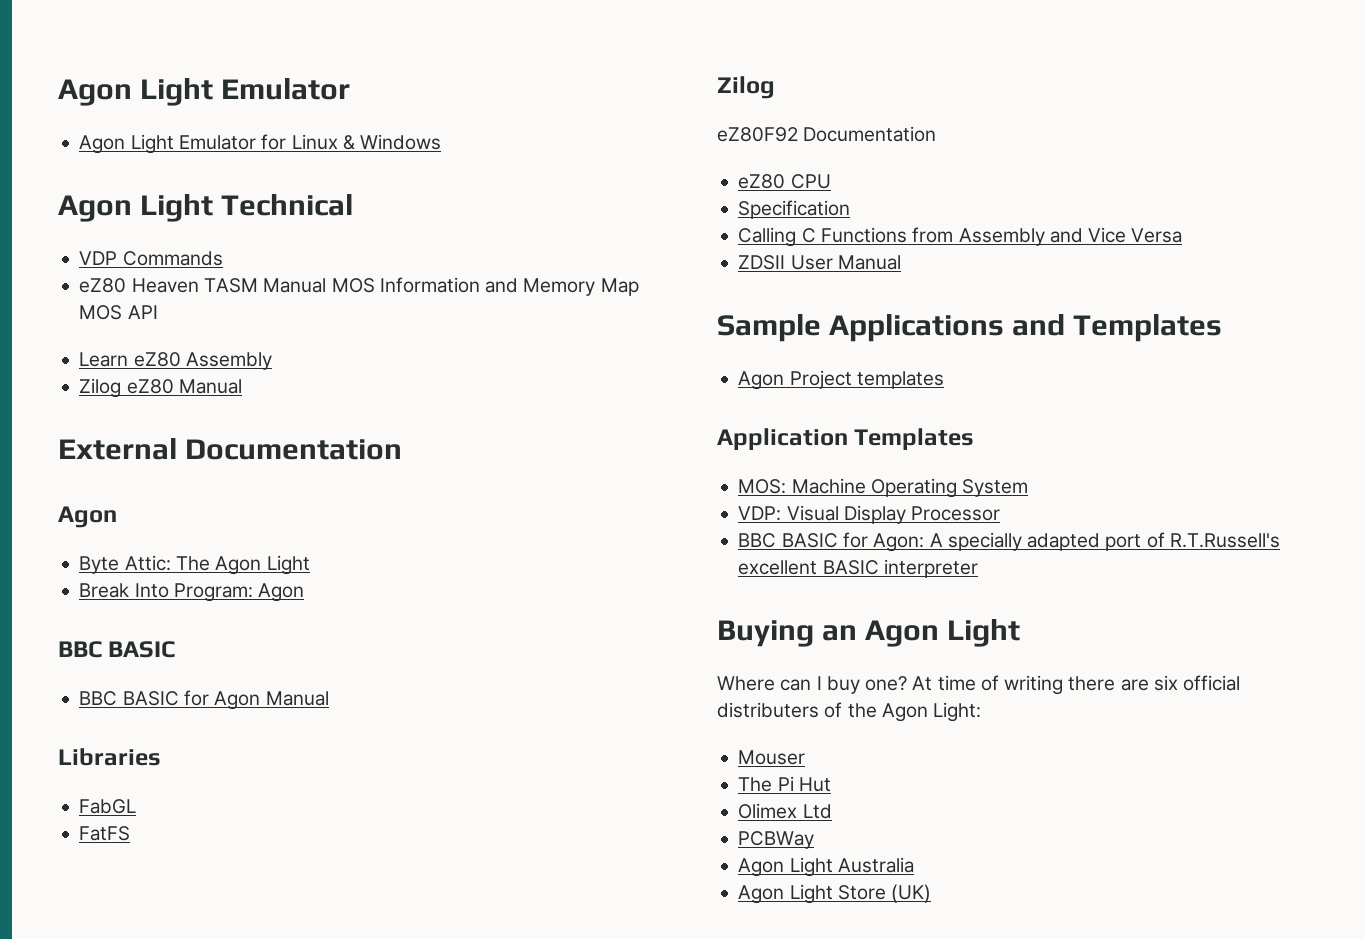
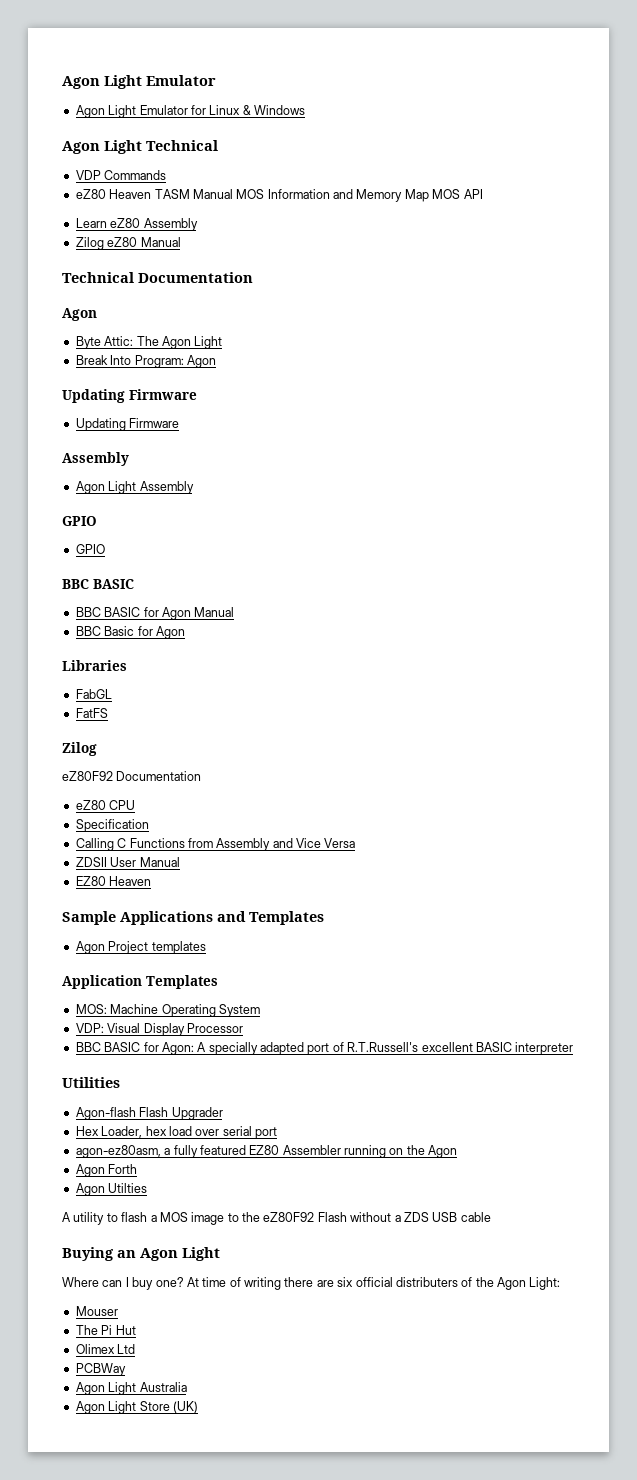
[58,438,177,460] External -> [62,272,134,283] Technical
(305, 592) none -> [62,389,197,403] [75,418,180,431] [62,452,129,466] [75,481,194,494] [62,516,97,526] [75,544,105,554] // Updating Firmware // Updating Firmware // Assembly // Agon Light Assembly // GPIO // GPIO
(329, 698) none -> [75,626,185,639] // BBC Basic for Agon
(901, 262) none -> [75,876,152,886] // EZ80 Heaven
(978, 568) none -> [62,1077,120,1088] [75,1107,223,1120] [75,1126,277,1139] [75,1145,458,1158] [75,1164,138,1177] [75,1183,148,1196] [62,1212,491,1225] // Utilities // Agon-flash Flash Upgrader // Hex Loader, hex load over serial port // agon-ez80asm, a fully featured EZ80 Assembler running on the Agon // Agon Forth // Agon Utilties // A utility to flash a MOS image to the eZ80F92 Flash without a ZDS USB cable

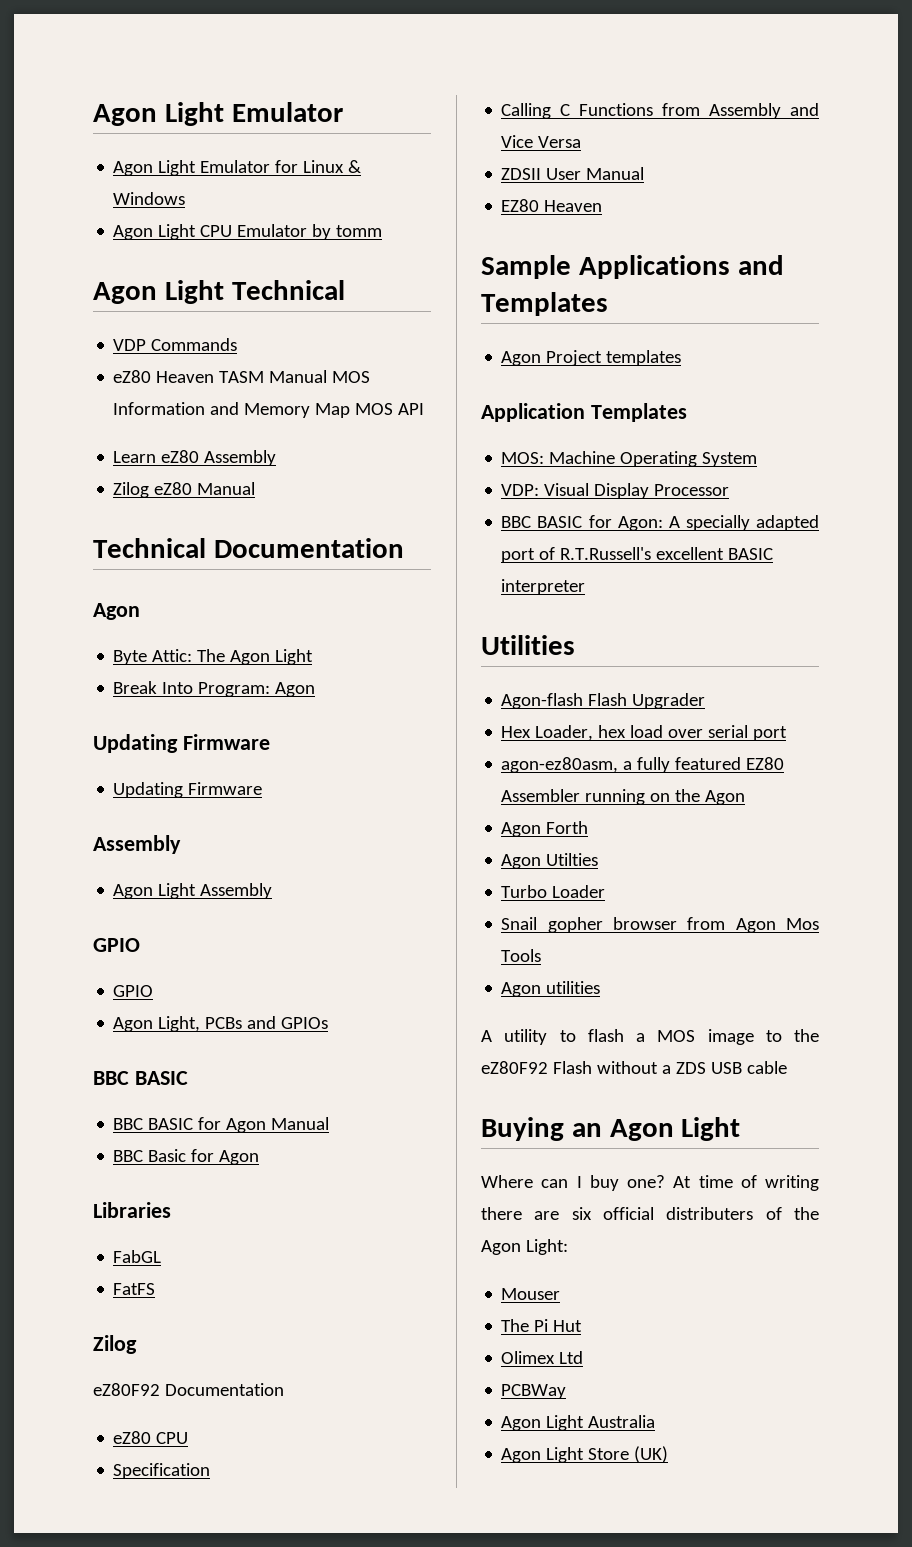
(305, 110) none -> [113,224,383,240] // Agon Light CPU Emulator by tomm
(105, 549) none -> [113,1016,329,1032] // Agon Light, PCBs and GPIOs
(148, 1188) none -> [501,885,606,898] [501,917,819,933] [501,949,542,962] [501,981,601,997] // Turbo Loader // Snail gopher browser from Agon Mos Tools // Agon utilities

